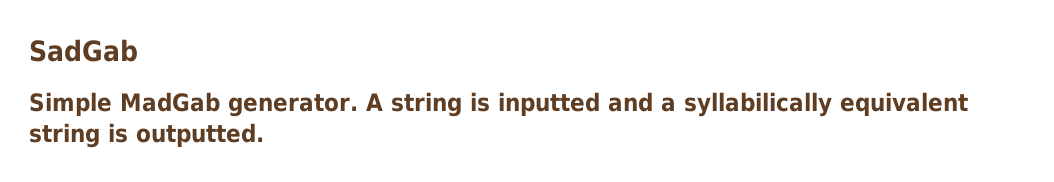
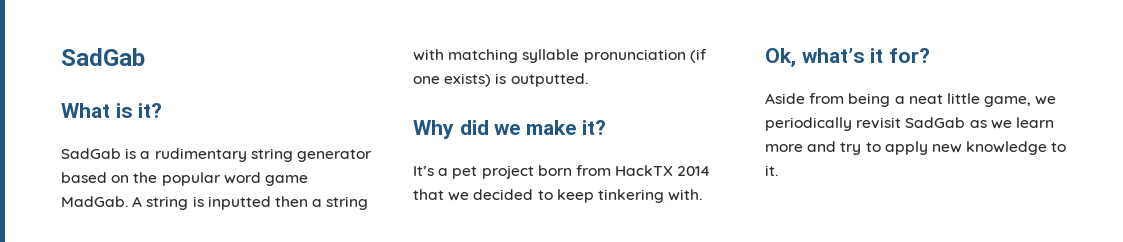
[29,92,968,117] [29,123,264,148] Simple MadGab generator. A string is inputted and a syllabilically equivalent string is outputted. -> [61,103,163,118] [61,148,372,162] [61,172,308,186] [61,196,369,210] [413,49,707,63] [413,73,588,87] [413,120,606,139] [413,165,711,179] [413,189,703,203] [765,48,931,67] [765,93,1057,107] [765,117,1054,131] [765,141,1067,155] [765,165,778,176] What is it? // SadGab is a rudimentary string generator based on the popular word game MadGab. A string is inputted then a string with matching syllable pronunciation (if one exists) is outputted. // Why did we make it? // It’s a pet project born from HackTX 2014 that we decided to keep tinkering with. // Ok, what’s it for? // Aside from being a neat little game, we periodically revisit SadGab as we learn more and try to apply new knowledge to it.

